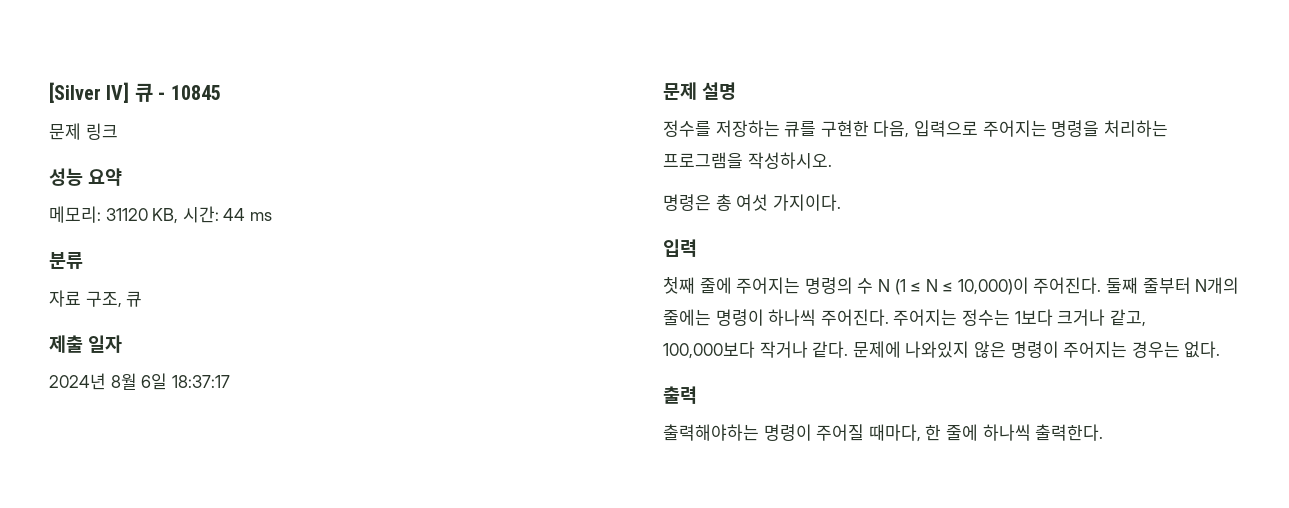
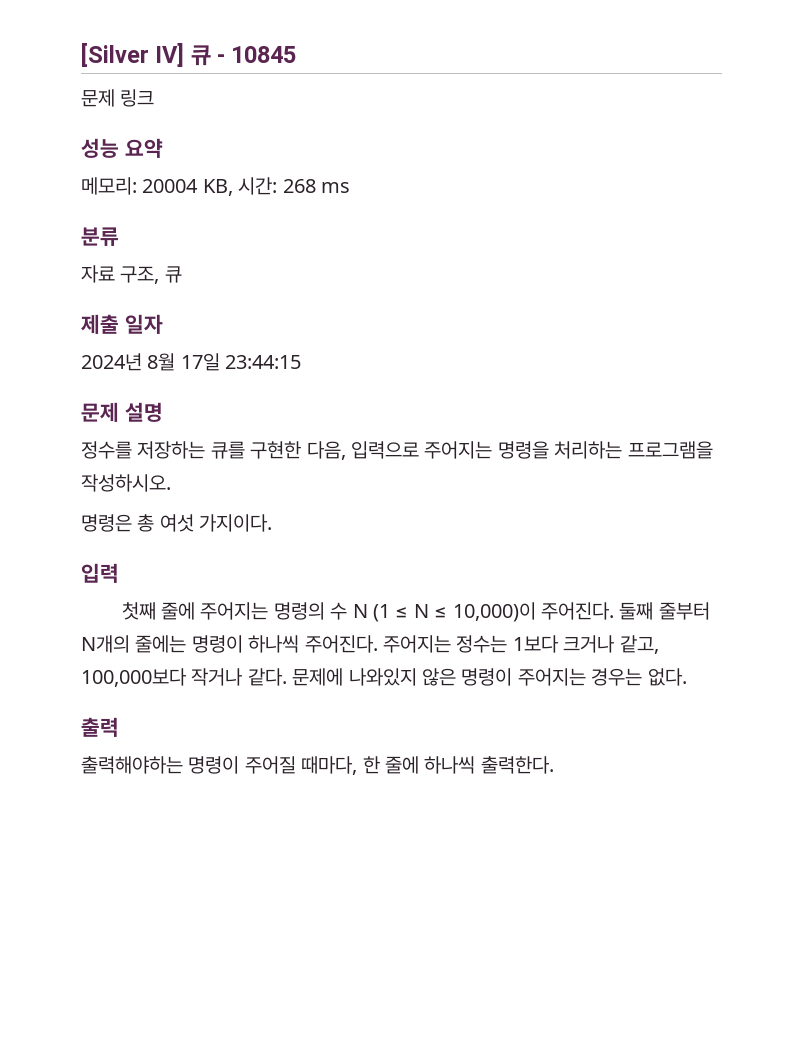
[105,208,148,221] 31120 -> [142,179,199,193] 20004
[223,208,246,221] 44 -> [282,179,316,193] 268
[141,373,230,390] 6일 18:37:17 -> [180,353,302,371] 17일 23:44:15

